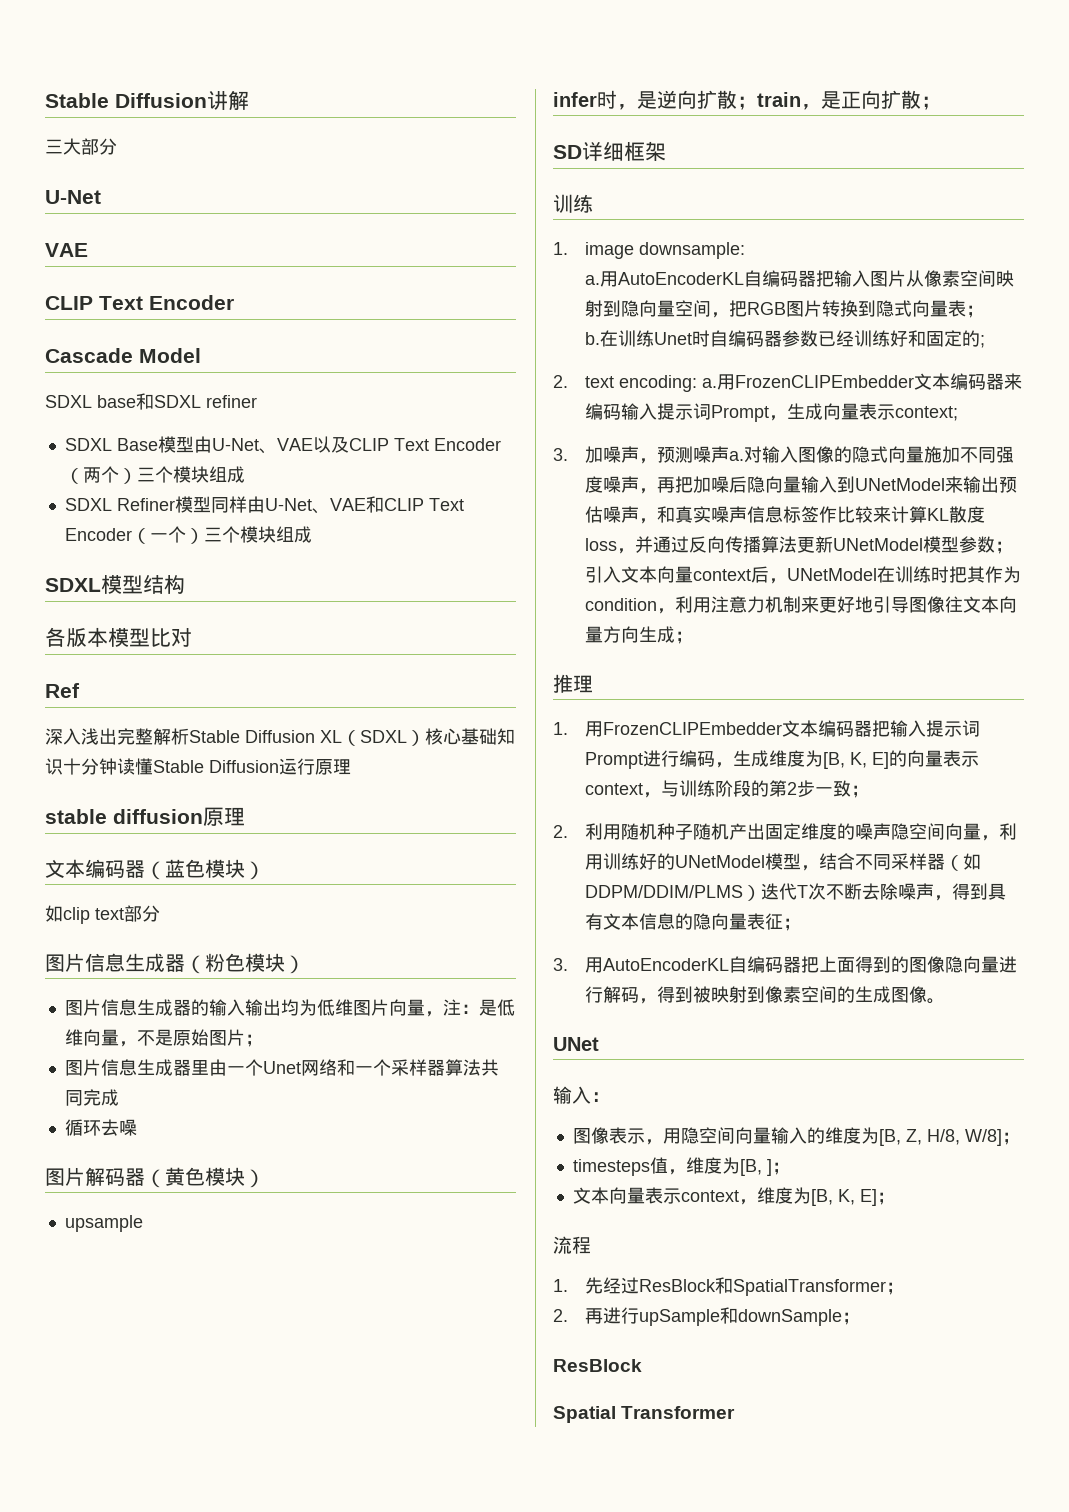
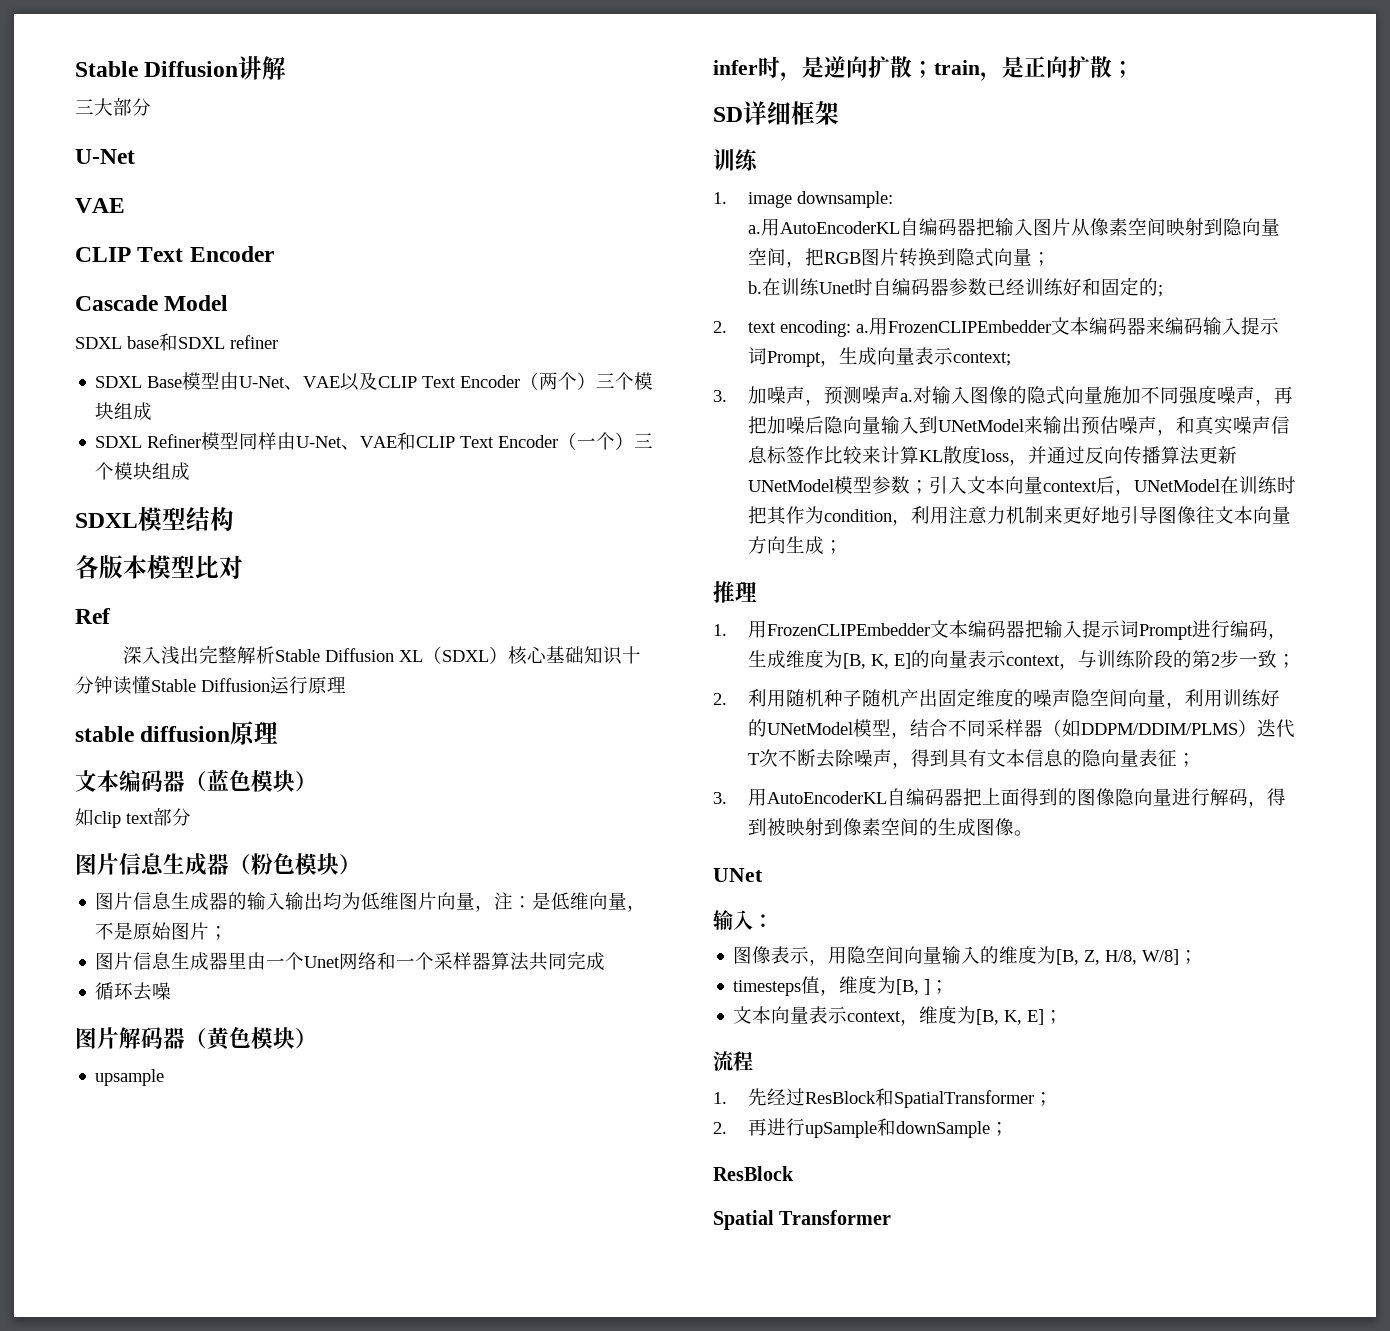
[948,300,967,317] 表 -> (1032, 257) none

